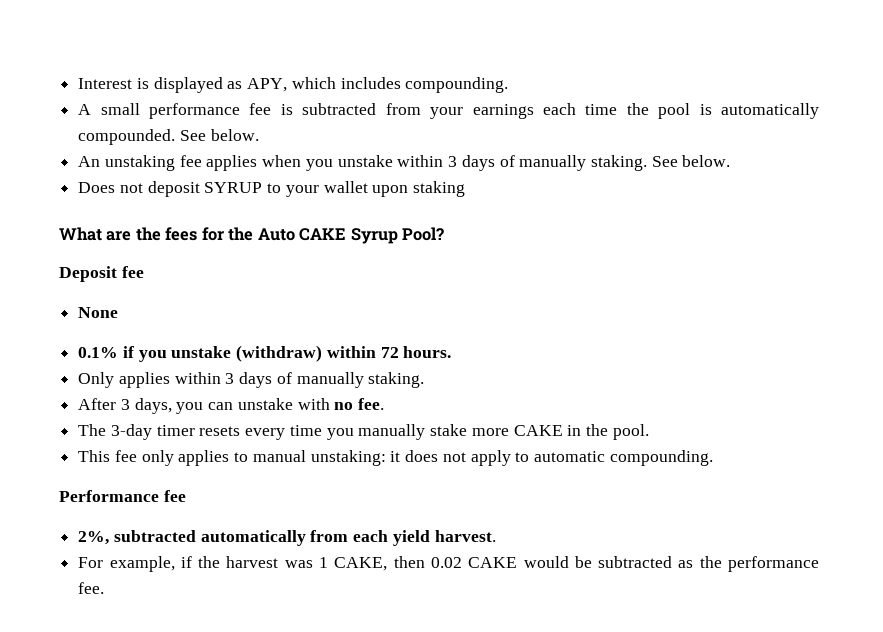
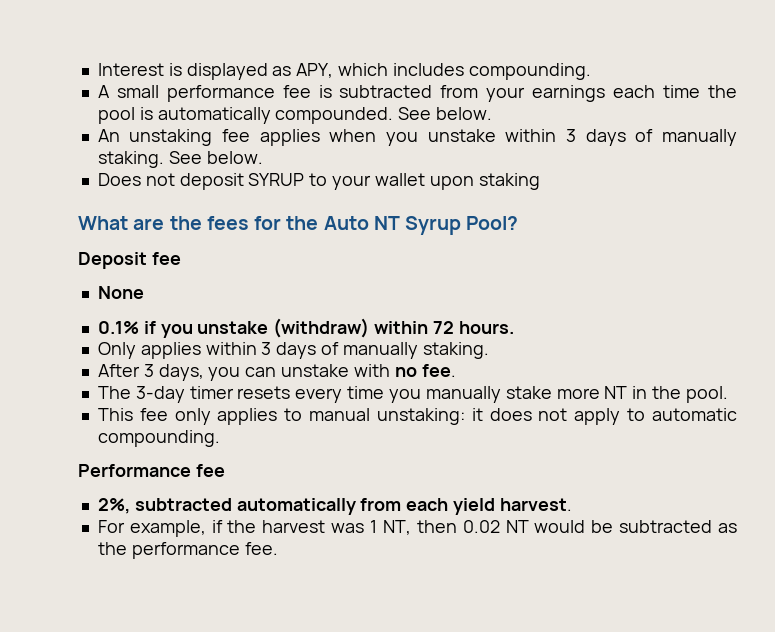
[299,228,347,241] CAKE -> [373,216,400,230] NT
[513,425,563,436] CAKE -> [604,386,628,399] NT
[334,557,388,571] CAKE, -> [382,520,411,535] NT,
[468,557,518,568] CAKE -> [505,520,529,533] NT

